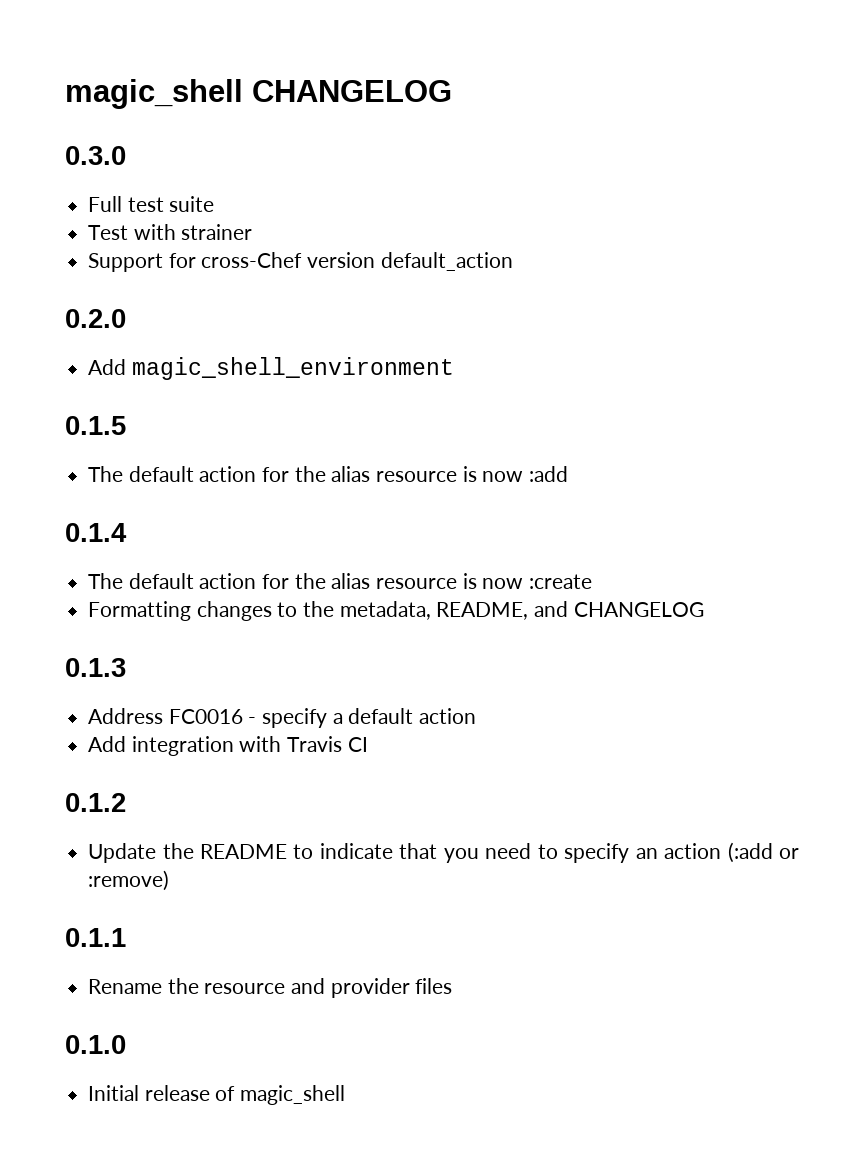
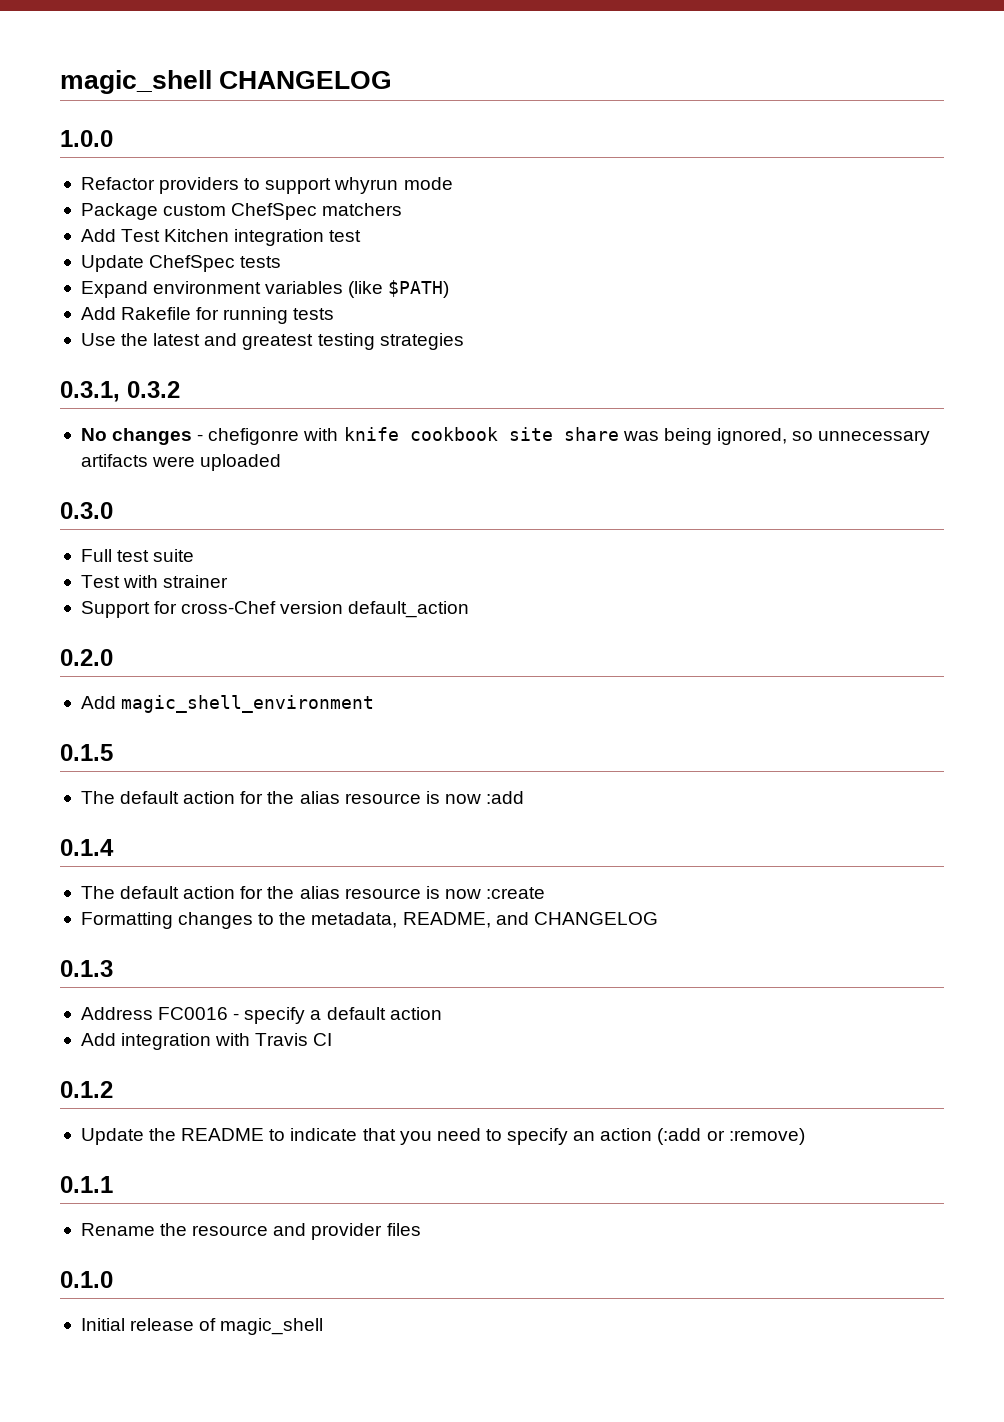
(452, 91) none -> [60,130,113,147] [80,177,453,194] [80,203,403,220] [80,229,362,246] [80,255,282,272] [80,280,450,298] [80,307,335,324] [80,333,464,350] [60,381,180,402] [80,427,931,445] [80,454,282,471] // 1.0.0 // Refactor providers to support whyrun mode // Package custom ChefSpec matchers // Add Test Kitchen integration test // Update ChefSpec tests // Expand environment variables (like $PATH) // Add Rakefile for running tests // Use the latest and greatest testing strategies // 0.3.1, 0.3.2 // No changes - chefigonre with knife cookbook site share was being ignored, so unnecessary artifacts were uploaded

